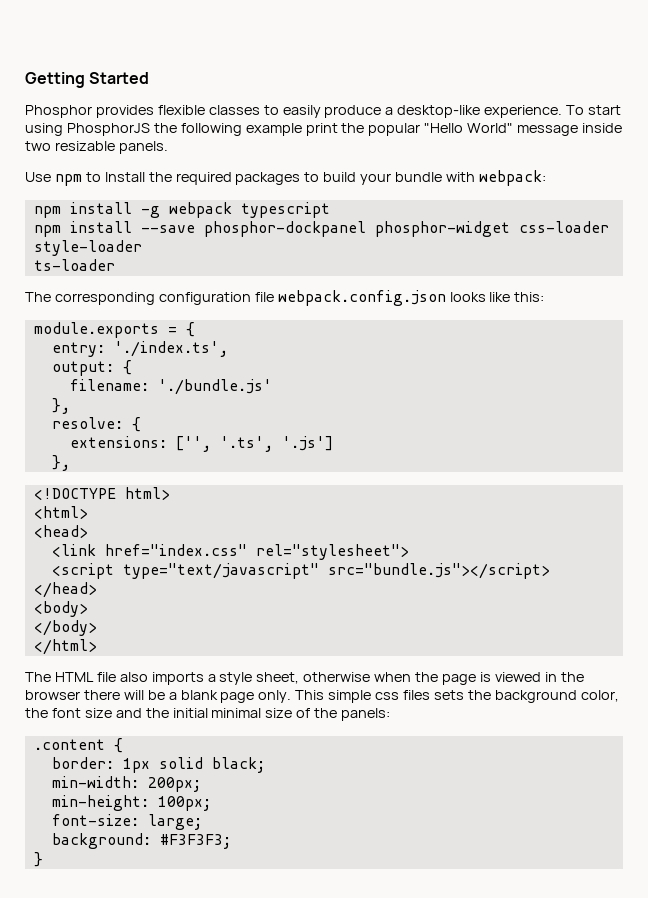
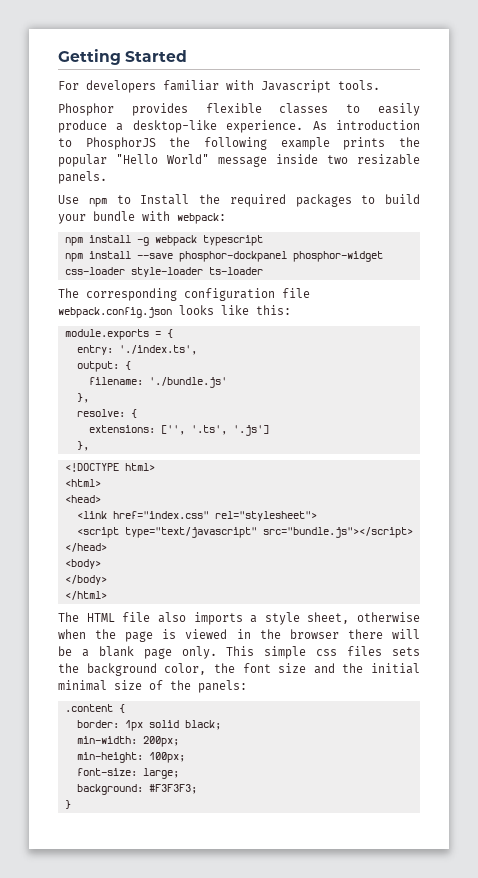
(150, 78) none -> [58,80,380,93] // For developers familiar with Javascript tools.
[566,105,622,115] [25,123,63,136] To start using -> [312,120,420,130] [58,138,72,147] As introduction to
[305,123,338,136] print -> [343,137,386,150] prints
(142, 248) // -> (203, 272) none

